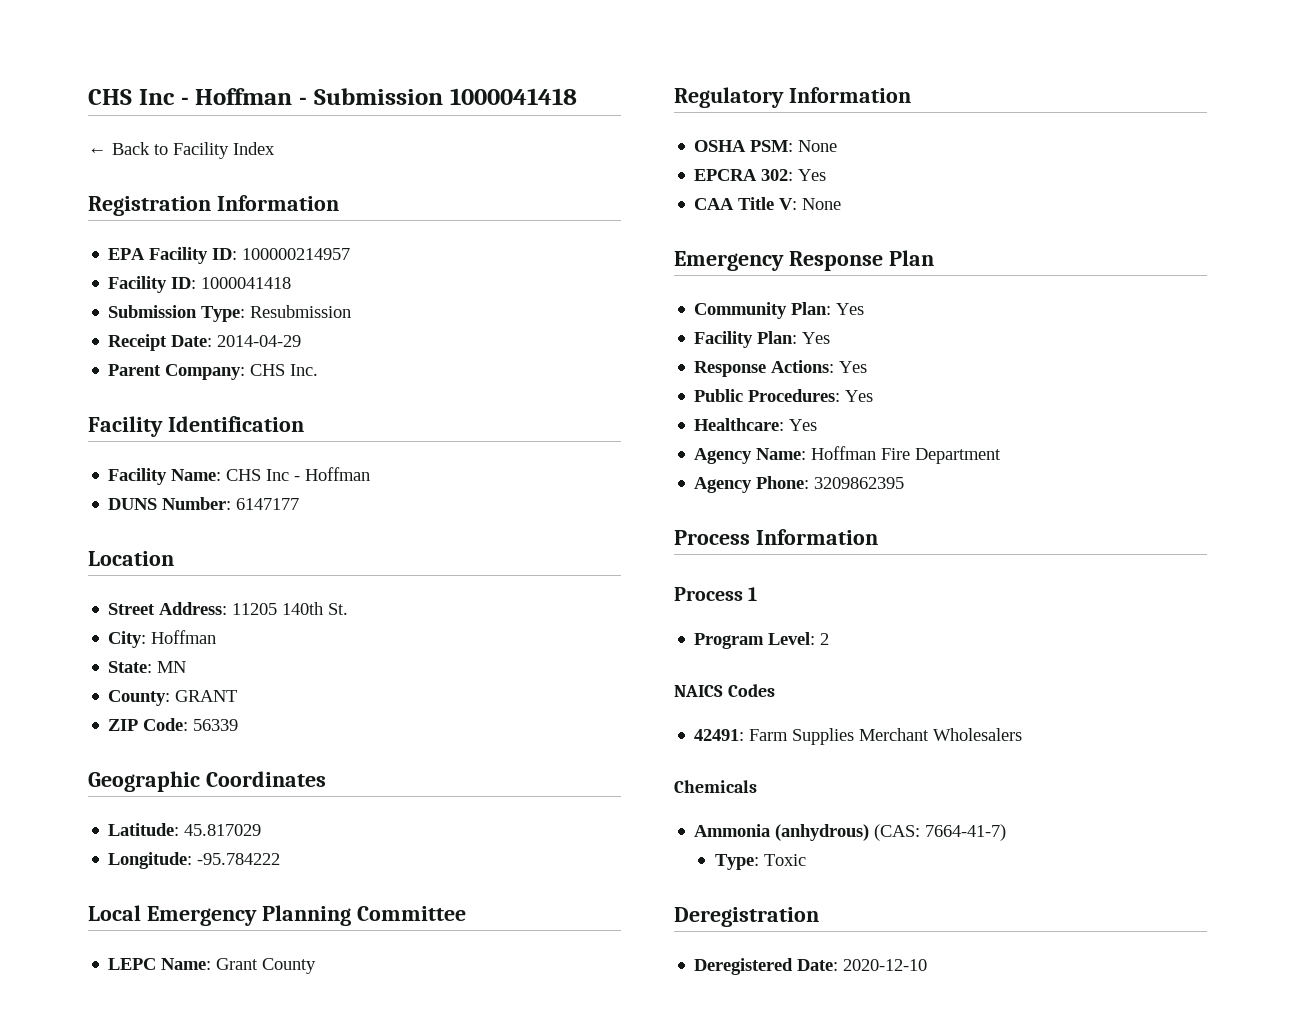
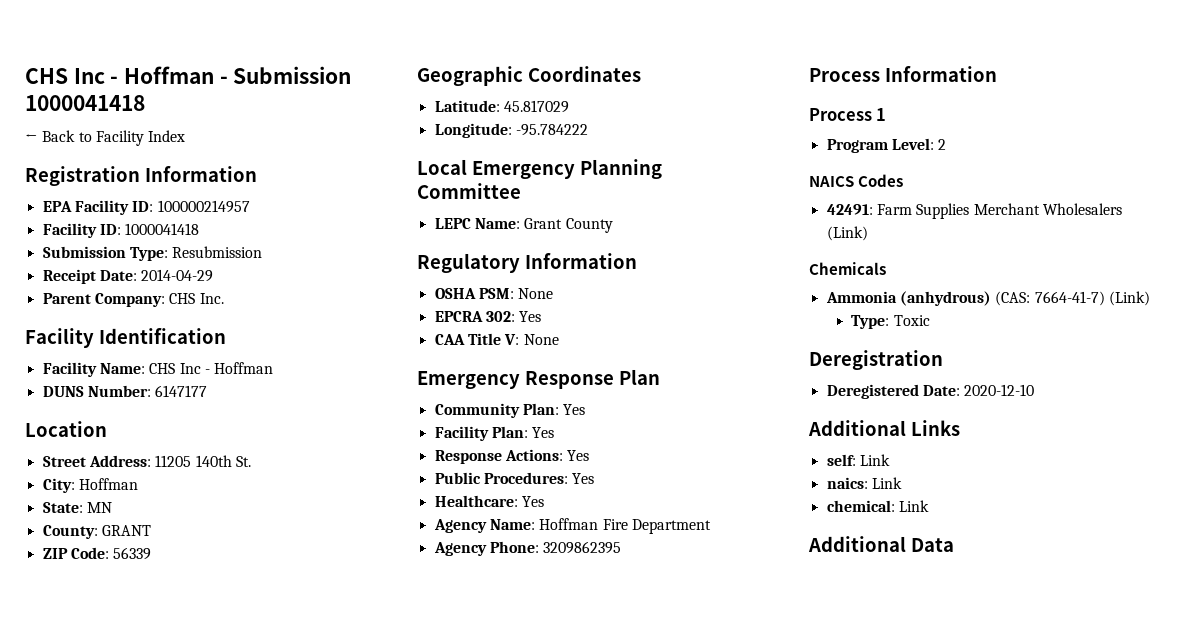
(1023, 734) none -> [826,226,868,241] (Link)
(1007, 832) none -> [1108,291,1150,306] (Link)
(928, 965) none -> [808,420,960,436] [826,454,890,466] [826,477,902,489] [826,500,929,512] [808,536,954,552] // Additional Links // self: Link // naics: Link // chemical: Link // Additional Data

